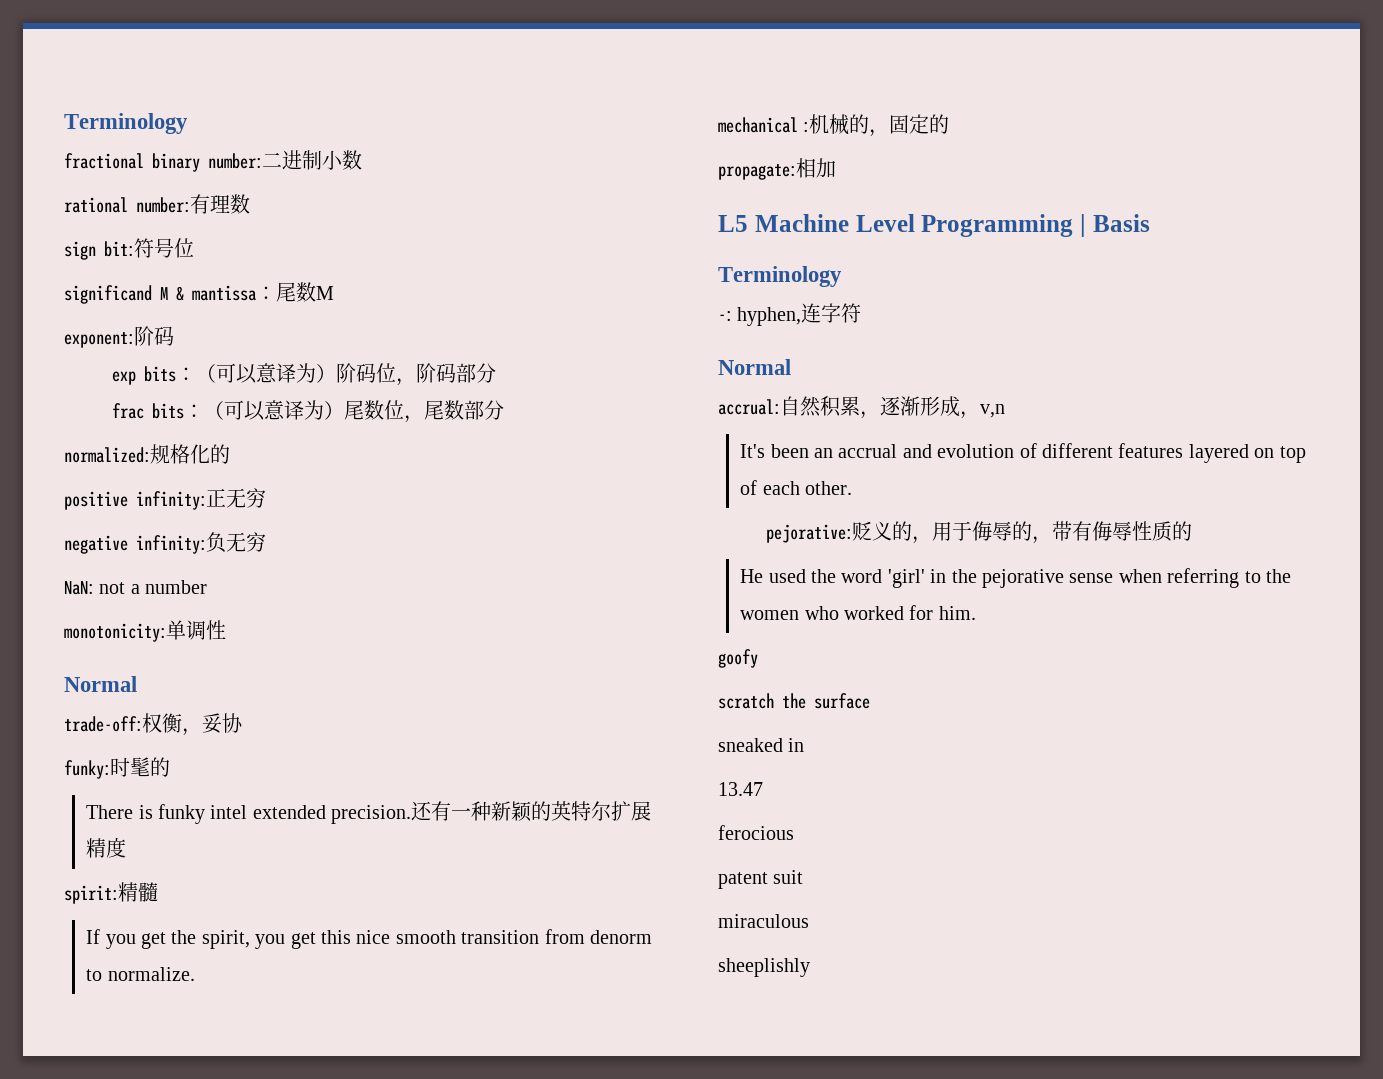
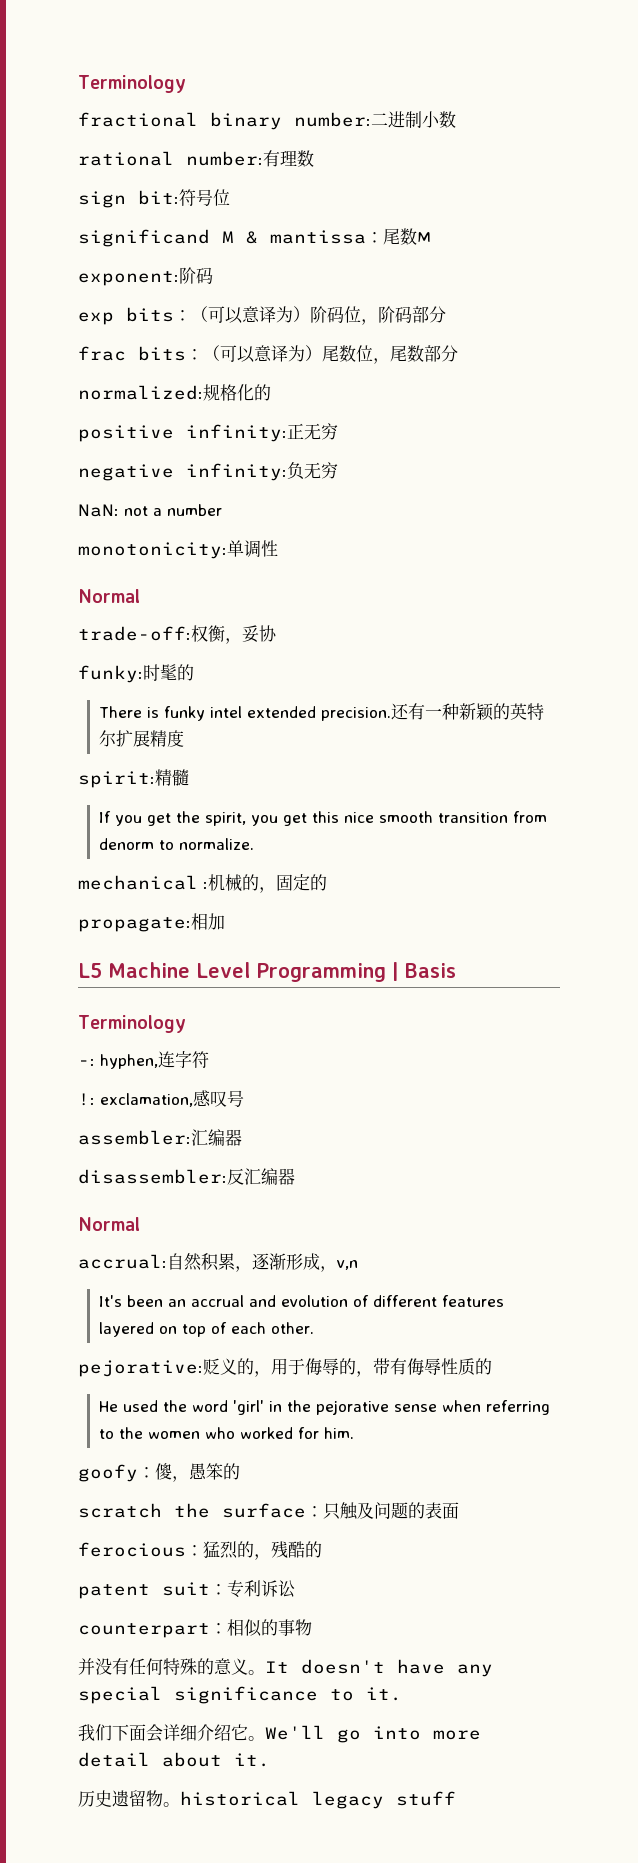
(862, 313) none -> [78,1090,244,1107] [78,1129,242,1146] [78,1168,295,1185] // !: exclamation,感叹号 // assembler:汇编器 // disassembler:反汇编器
(758, 658) none -> [138,1463,240,1482] ：傻，愚笨的
[718,738,805,752] [718,782,763,796] [718,825,794,840] [718,870,804,889] [718,914,809,928] [718,958,810,977] // sneaked in // 13.47 // ferocious // patent suit // miraculous // sheeplishly -> [306,1502,459,1520] [78,1541,322,1560] [78,1580,295,1599] [78,1619,312,1638] [78,1658,493,1677] [78,1686,402,1704] [78,1724,481,1743] [78,1752,270,1767] [78,1790,456,1809] ：只触及问题的表面 // ferocious：猛烈的，残酷的 // patent suit：专利诉讼 // counterpart：相似的事物 // 并没有任何特殊的意义。It doesn't have any special significance to it. // 我们下面会详细介绍它。We'll go into more detail about it. // 历史遗留物。historical legacy stuff

